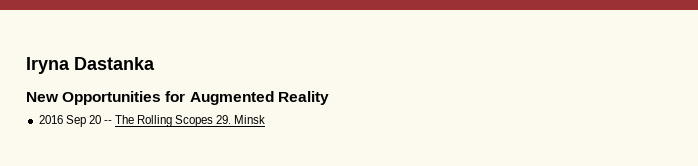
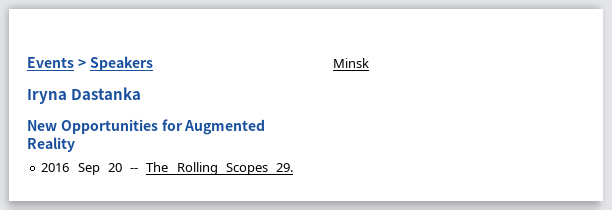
(26, 65) none -> [27,56,153,71] Events > Speakers //

